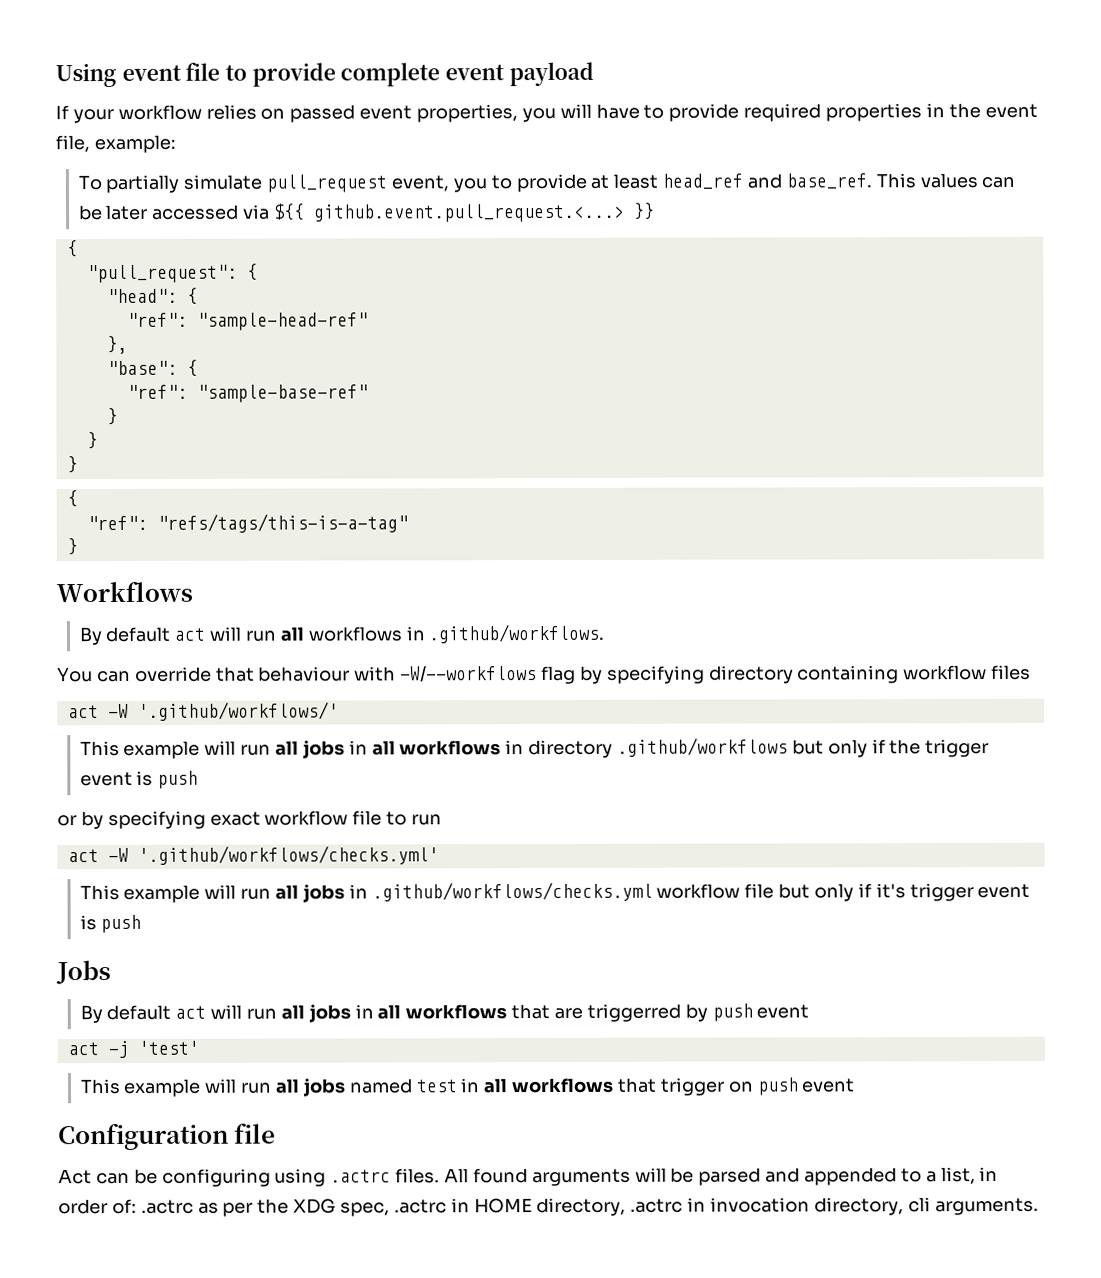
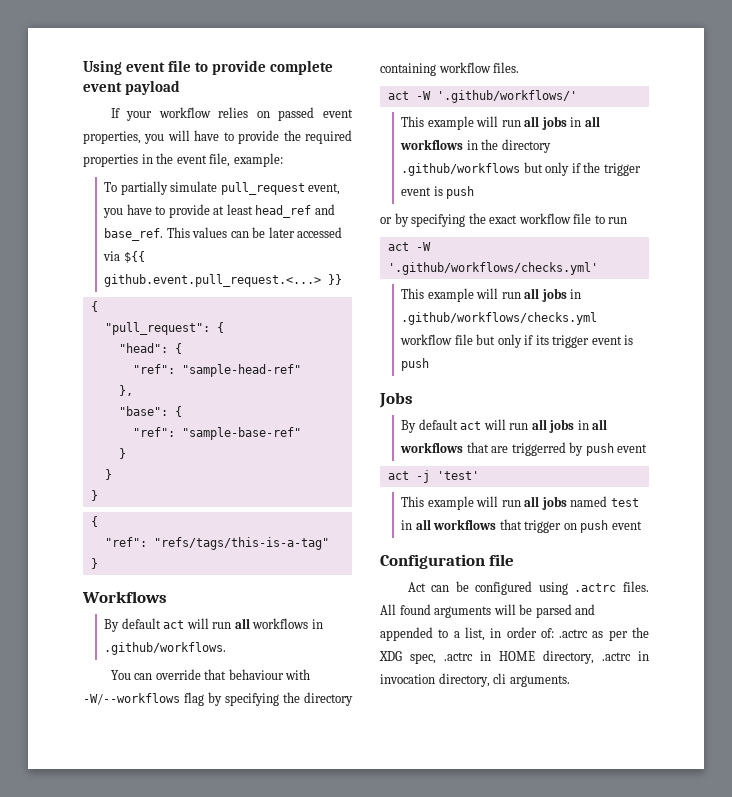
(740, 112) none -> [283,130,301,141] the
(487, 185) none -> [126,204,152,215] have
(705, 674) none -> [283,692,300,703] the
[991,664,1032,681] files -> [493,62,520,73] files.
(525, 747) none -> [481,139,499,150] the
(206, 820) none -> [468,213,486,224] the
[875,883,906,899] it's -> [535,335,549,345] its
[161,1168,271,1187] configuring -> [475,581,533,595] configured

